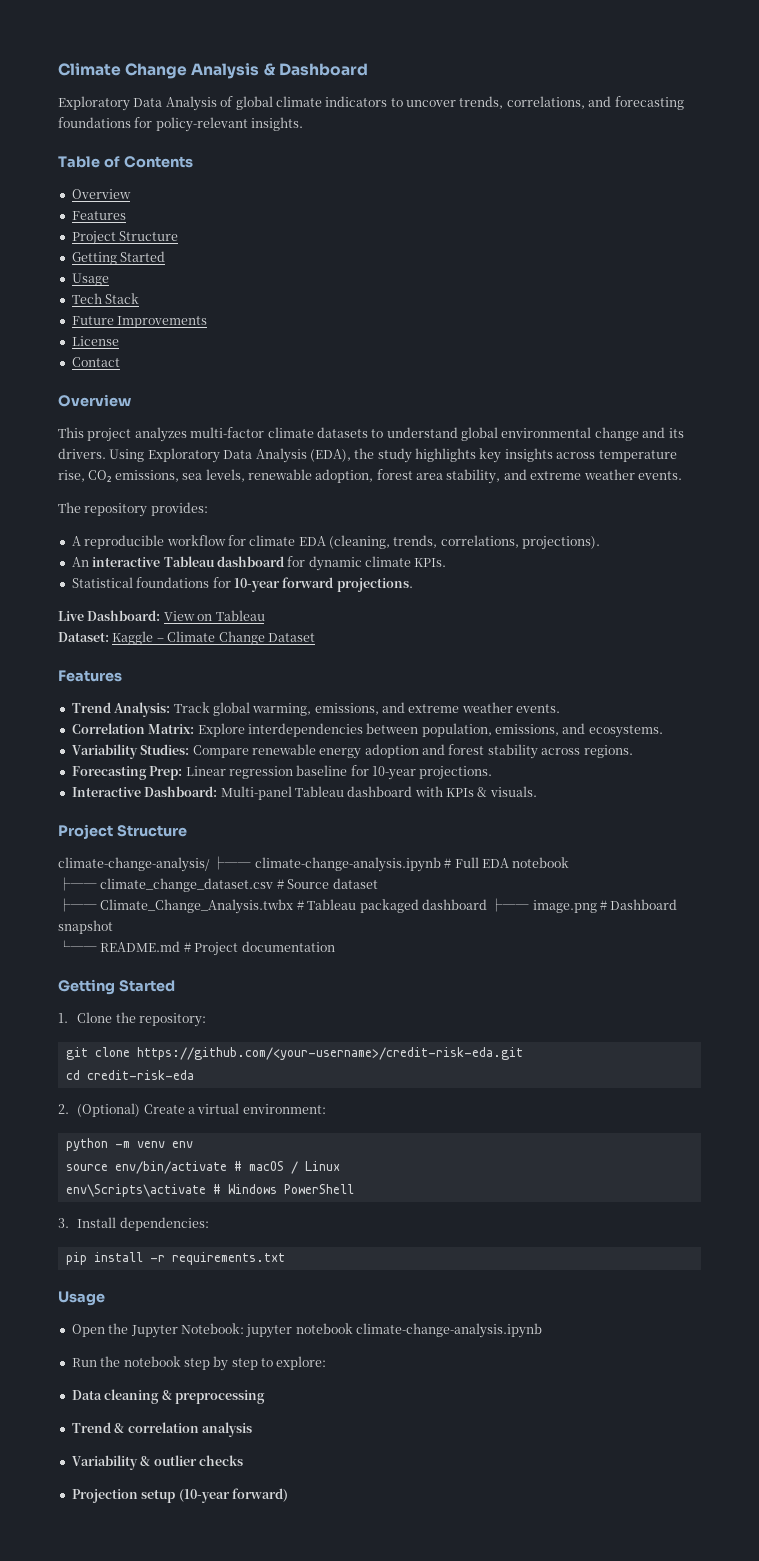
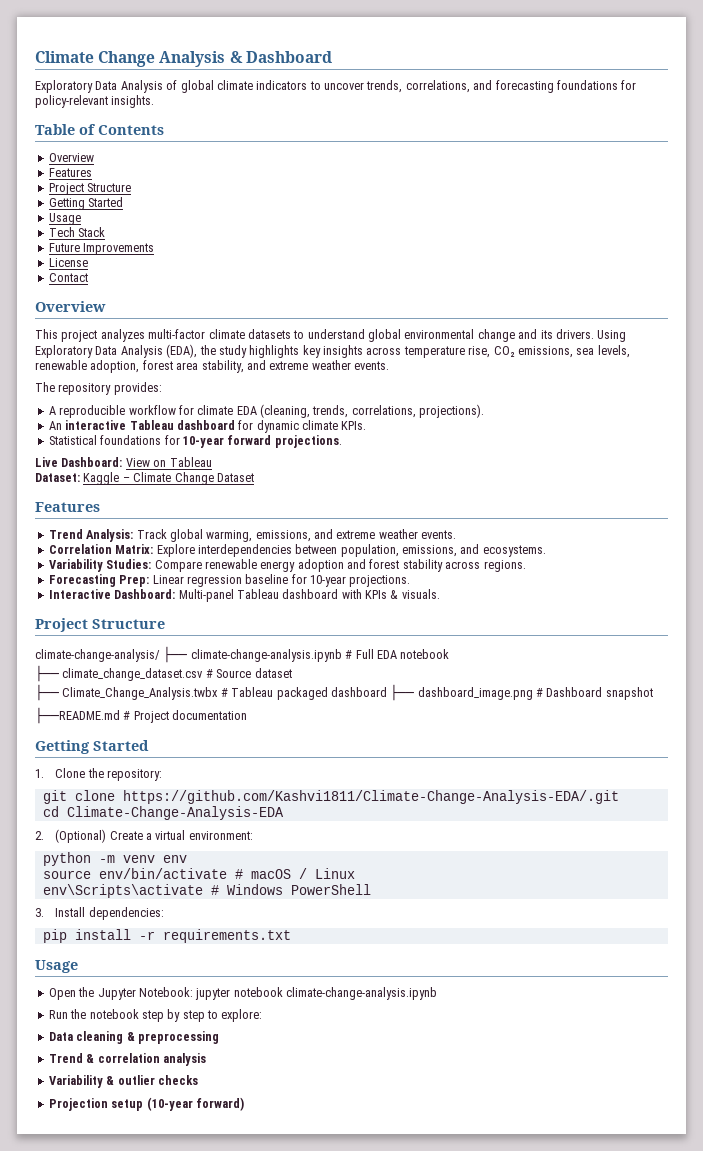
[532,900,597,913] image.png -> [417,687,533,700] dashboard_image.png
[58,940,181,952] └── README.md -> [35,707,120,724] ├──README.md
[136,1047,523,1060] https://github.com/<your-username>/credit-risk-eda.git -> [122,790,619,804] https://github.com/Kashvi1811/Climate-Change-Analysis-EDA/.git
[86,1070,194,1080] credit-risk-eda -> [66,806,284,820] Climate-Change-Analysis-EDA

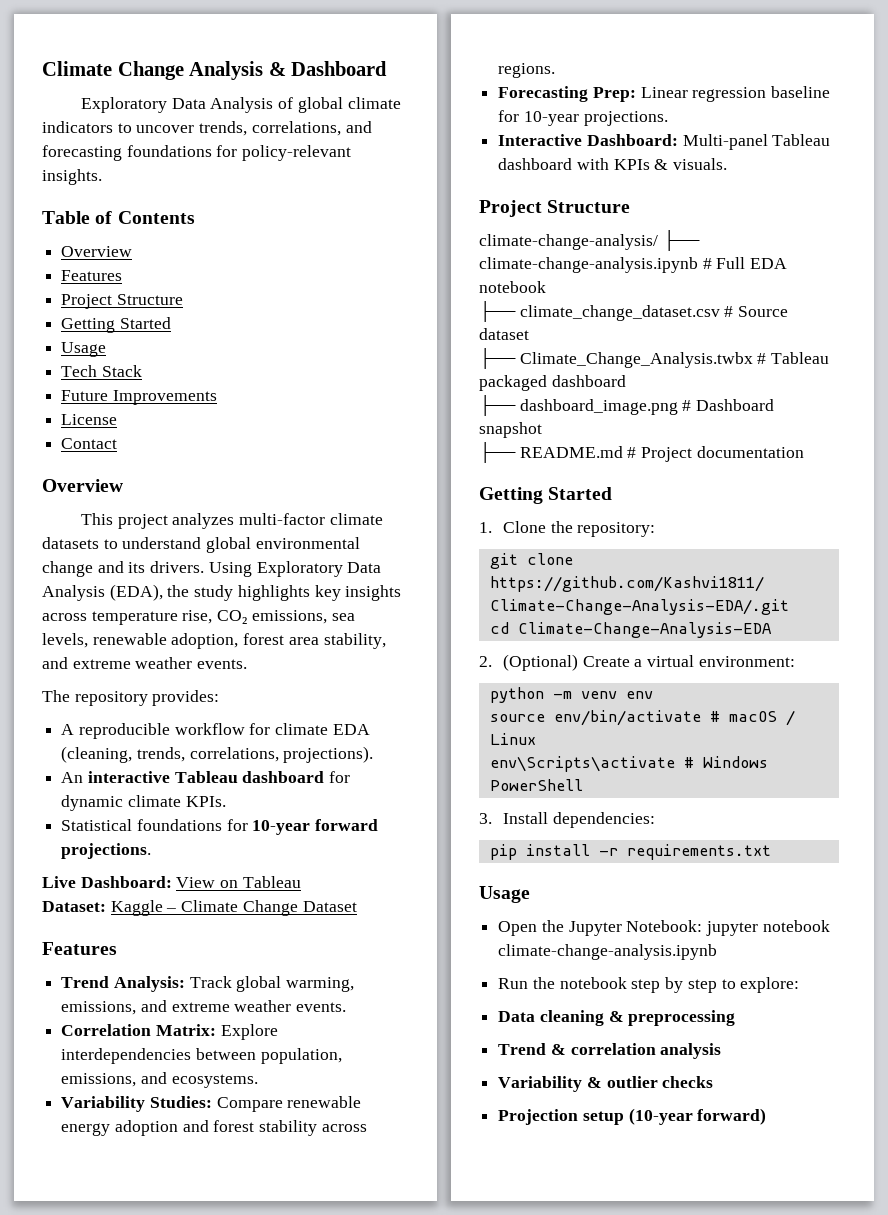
(387, 692) none -> (626, 381) //
[35,707,120,724] ├──README.md -> [479,442,623,463] ├── README.md

